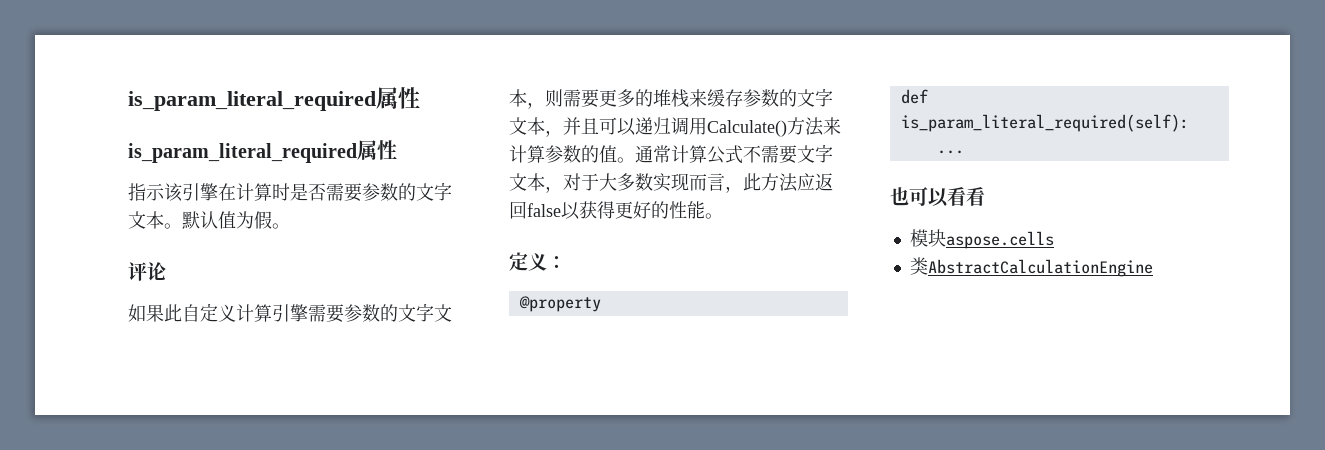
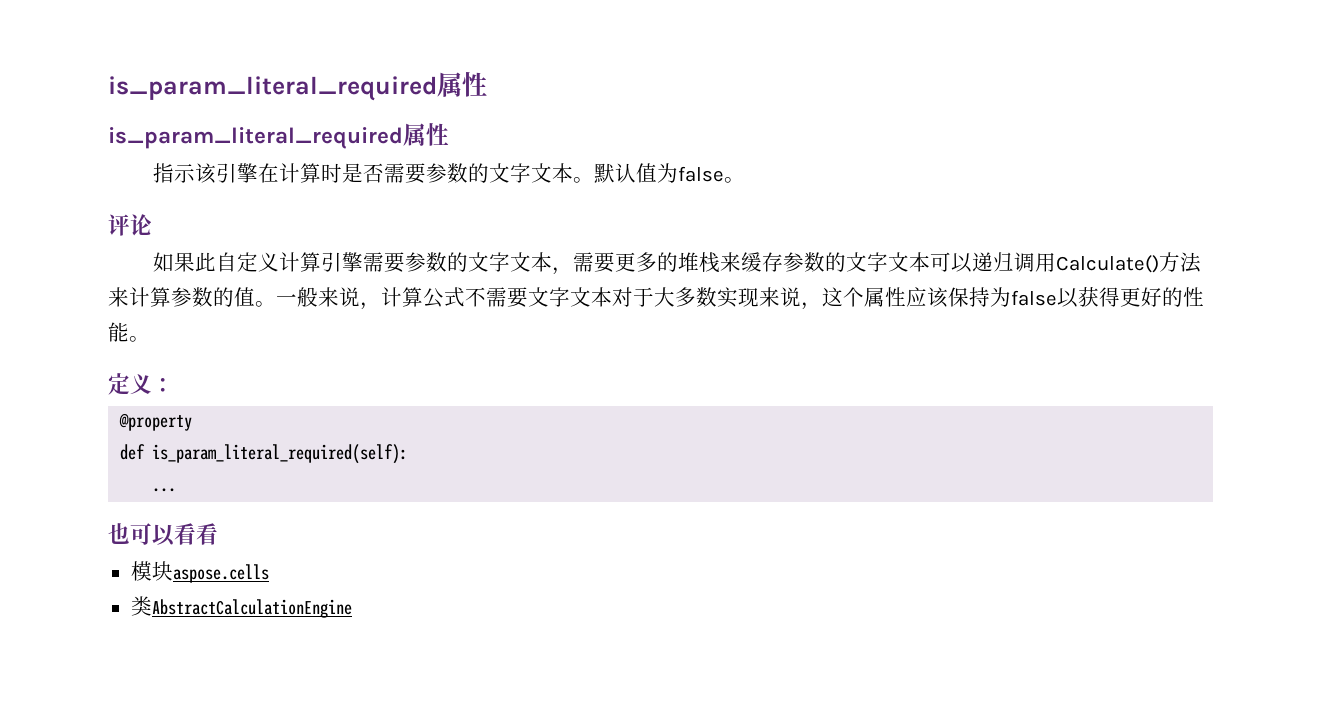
[254,211,272,229] 假 -> [677,166,724,182] false
[545,89,563,107] 则 -> (573, 271) none
[545,117,599,137] ，并且 -> (930, 262) none
[635,145,671,163] 通常 -> [276,287,381,310] 一般来说，
[545,186,563,193] ， -> (612, 297) none
[689,173,833,193] [509,201,527,219] 而言，此方法应返回 -> [759,287,1011,310] 来说，这个属性应该保持为

